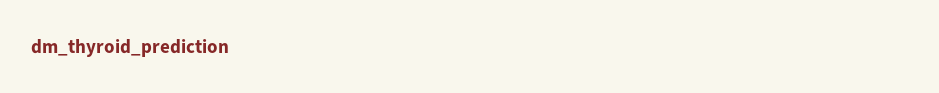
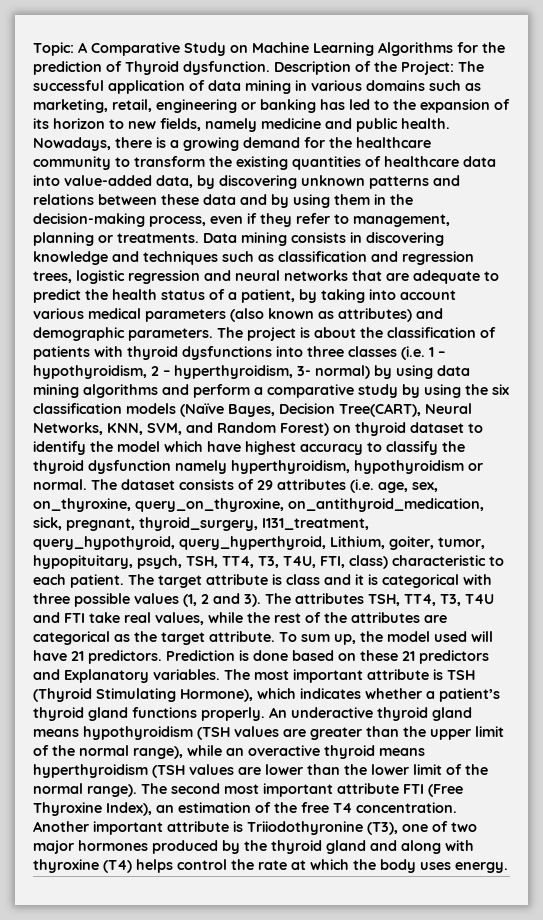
[31,39,229,57] dm_thyroid_prediction -> [33,42,505,56] [33,61,484,75] [33,80,481,94] [33,99,510,113] [33,118,450,132] [33,137,431,151] [33,156,496,170] [33,175,460,189] [33,194,413,208] [33,213,450,227] [33,232,444,246] [33,251,474,265] [33,270,499,284] [33,289,456,303] [33,308,443,322] [33,327,496,341] [33,346,445,360] [33,365,470,379] [33,384,509,398] [33,403,472,417] [33,422,483,436] [33,441,465,455] [33,460,483,474] [33,479,438,493] [33,498,484,512] [33,517,369,531] [33,536,485,550] [33,555,504,569] [33,574,492,588] [33,593,494,607] [33,612,447,625] [33,631,493,645] [33,650,489,664] [33,669,475,683] [33,688,500,702] [33,707,472,721] [33,726,504,740] [33,745,425,759] [33,764,488,778] [33,783,463,797] [33,802,457,816] [33,821,477,835] [33,840,474,854] [33,859,508,873] Topic: A Comparative Study on Machine Learning Algorithms for the prediction of Thyroid dysfunction. Description of the Project: The successful application of data mining in various domains such as marketing, retail, engineering or banking has led to the expansion of its horizon to new fields, namely medicine and public health. Nowadays, there is a growing demand for the healthcare community to transform the existing quantities of healthcare data into value-added data, by discovering unknown patterns and relations between these data and by using them in the decision-making process, even if they refer to management, planning or treatments. Data mining consists in discovering knowledge and techniques such as classification and regression trees, logistic regression and neural networks that are adequate to predict the health status of a patient, by taking into account various medical parameters (also known as attributes) and demographic parameters. The project is about the classification of patients with thyroid dysfunctions into three classes (i.e. 1 – hypothyroidism, 2 – hyperthyroidism, 3- normal) by using data mining algorithms and perform a comparative study by using the six classification models (Naïve Bayes, Decision Tree(CART), Neural Networks, KNN, SVM, and Random Forest) on thyroid dataset to identify the model which have highest accuracy to classify the thyroid dysfunction namely hyperthyroidism, hypothyroidism or normal. The dataset consists of 29 attributes (i.e. age, sex, on_thyroxine, query_on_thyroxine, on_antithyroid_medication, sick, pregnant, thyroid_surgery, I131_treatment, query_hypothyroid, query_hyperthyroid, Lithium, goiter, tumor, hypopituitary, psych, TSH, TT4, T3, T4U, FTI, class) characteristic to each patient. The target attribute is class and it is categorical with three possible values (1, 2 and 3). The attributes TSH, TT4, T3, T4U and FTI take real values, while the rest of the attributes are categorical as the target attribute. To sum up, the model used will have 21 predictors. Prediction is done based on these 21 predictors and Explanatory variables. The most important attribute is TSH (Thyroid Stimulating Hormone), which indicates whether a patient’s thyroid gland functions properly. An underactive thyroid gland means hypothyroidism (TSH values are greater than the upper limit of the normal range), while an overactive thyroid means hyperthyroidism (TSH values are lower than the lower limit of the normal range). The second most important attribute FTI (Free Thyroxine Index), an estimation of the free T4 concentration. Another important attribute is Triiodothyronine (T3), one of two major hormones produced by the thyroid gland and along with thyroxine (T4) helps control the rate at which the body uses energy.

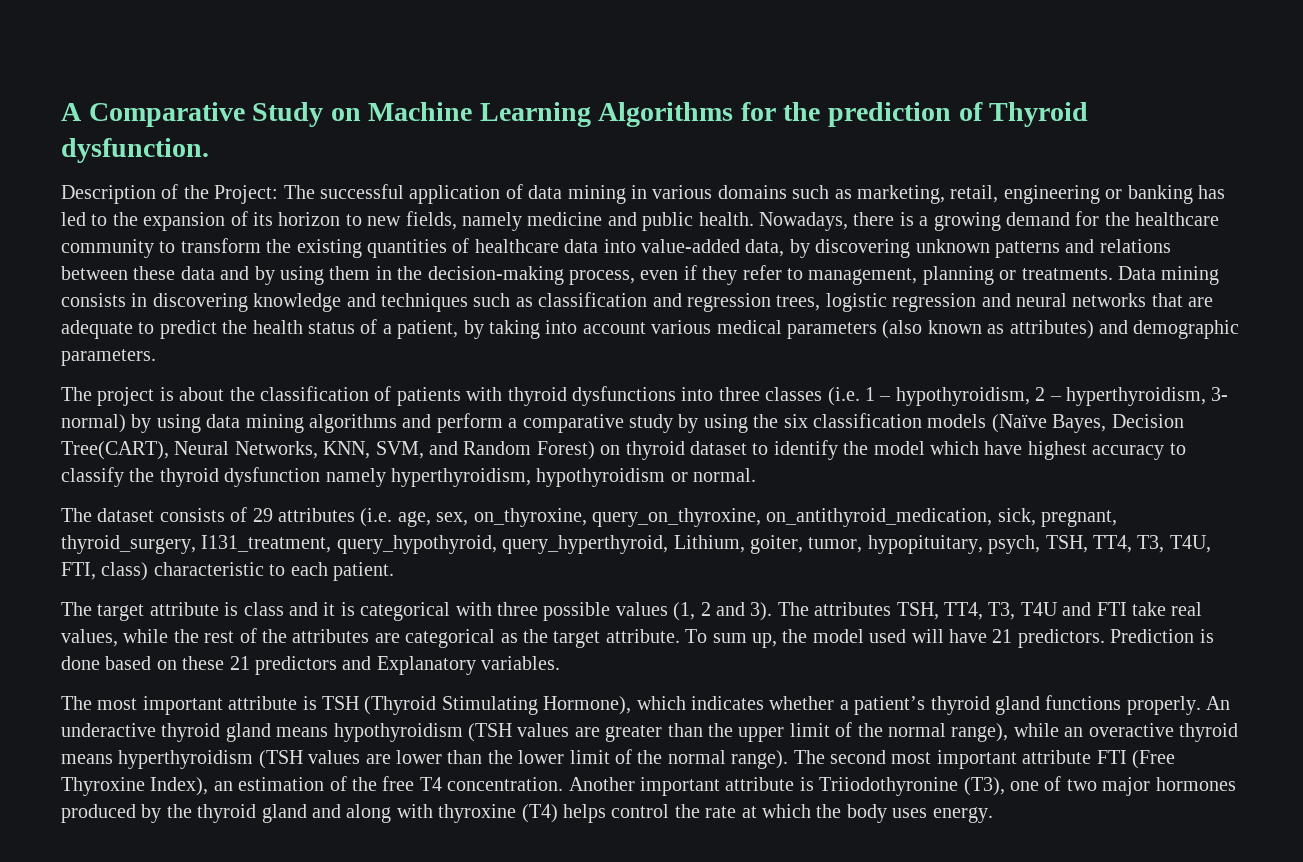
[33,42,74,56] Topic: -> (61, 112) none
(270, 68) none -> (209, 150) //
(213, 334) none -> (156, 357) //
(87, 484) none -> (757, 475) //
(124, 581) none -> (394, 571) //
(220, 674) none -> (561, 663) //

